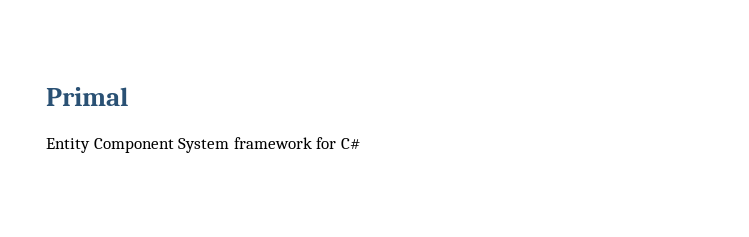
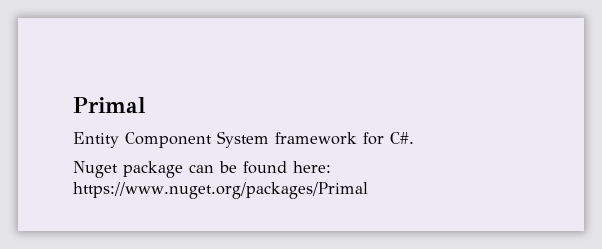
[340,138,361,149] C# -> [390,132,414,144] [73,161,331,178] [73,182,368,199] C#. // Nuget package can be found here: https://www.nuget.org/packages/Primal

